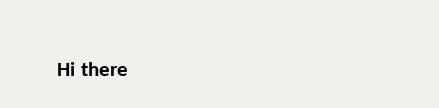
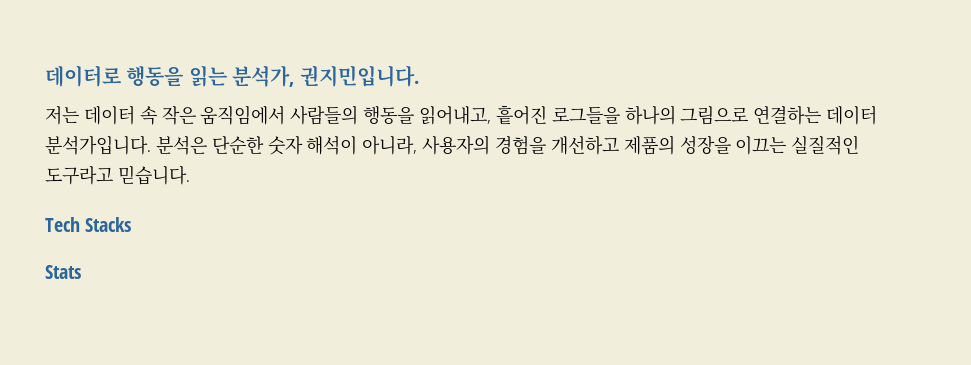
[57,62,128,76] Hi there -> [45,65,419,87] [45,105,878,125] [45,135,860,155] [45,165,190,185] [45,217,132,232] [45,265,81,279] 데이터로 행동을 읽는 분석가, 권지민입니다. // 저는 데이터 속 작은 움직임에서 사람들의 행동을 읽어내고, 흩어진 로그들을 하나의 그림으로 연결하는 데이터 분석가입니다. 분석은 단순한 숫자 해석이 아니라, 사용자의 경험을 개선하고 제품의 성장을 이끄는 실질적인 도구라고 믿습니다. // Tech Stacks // Stats

